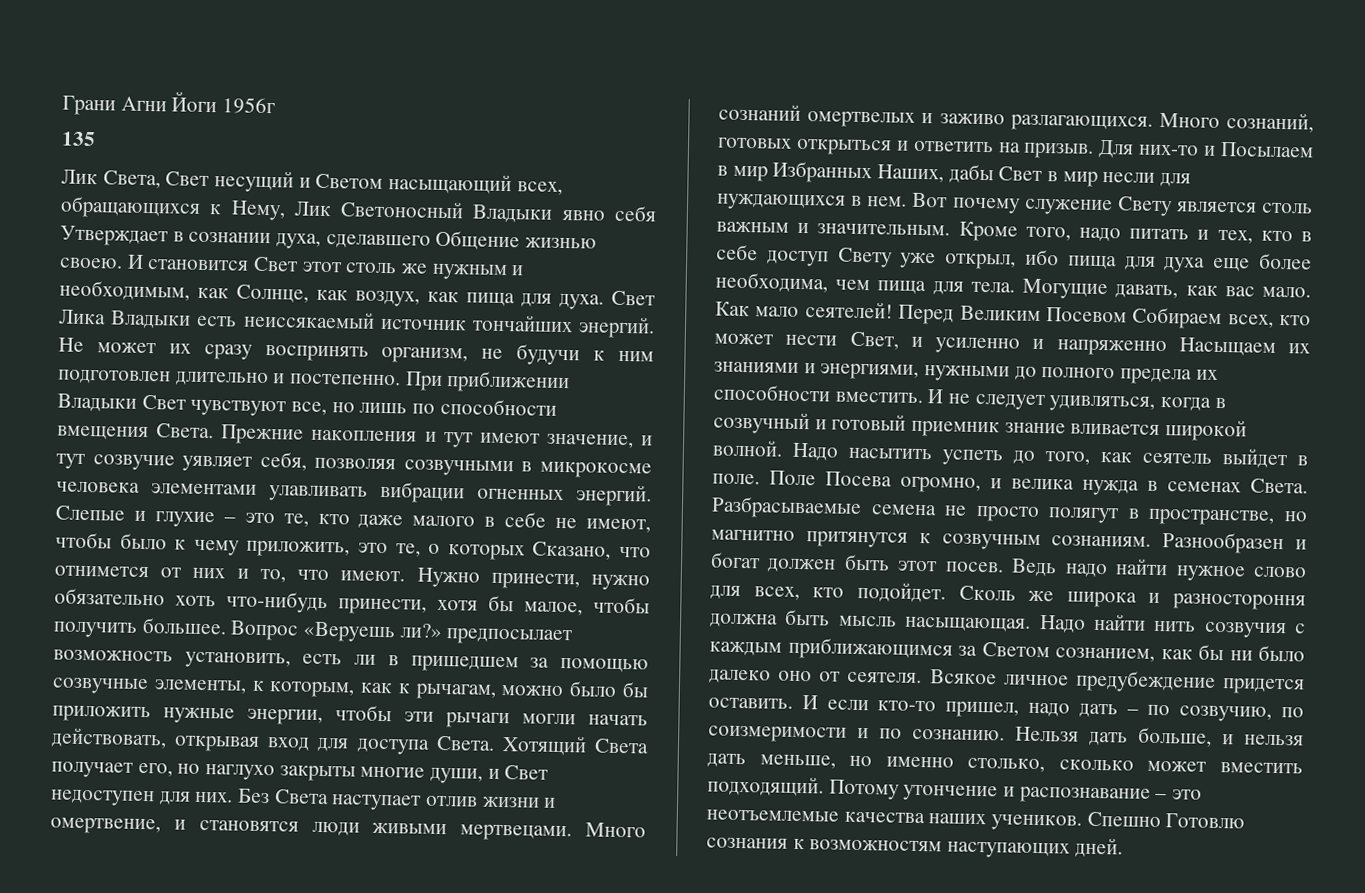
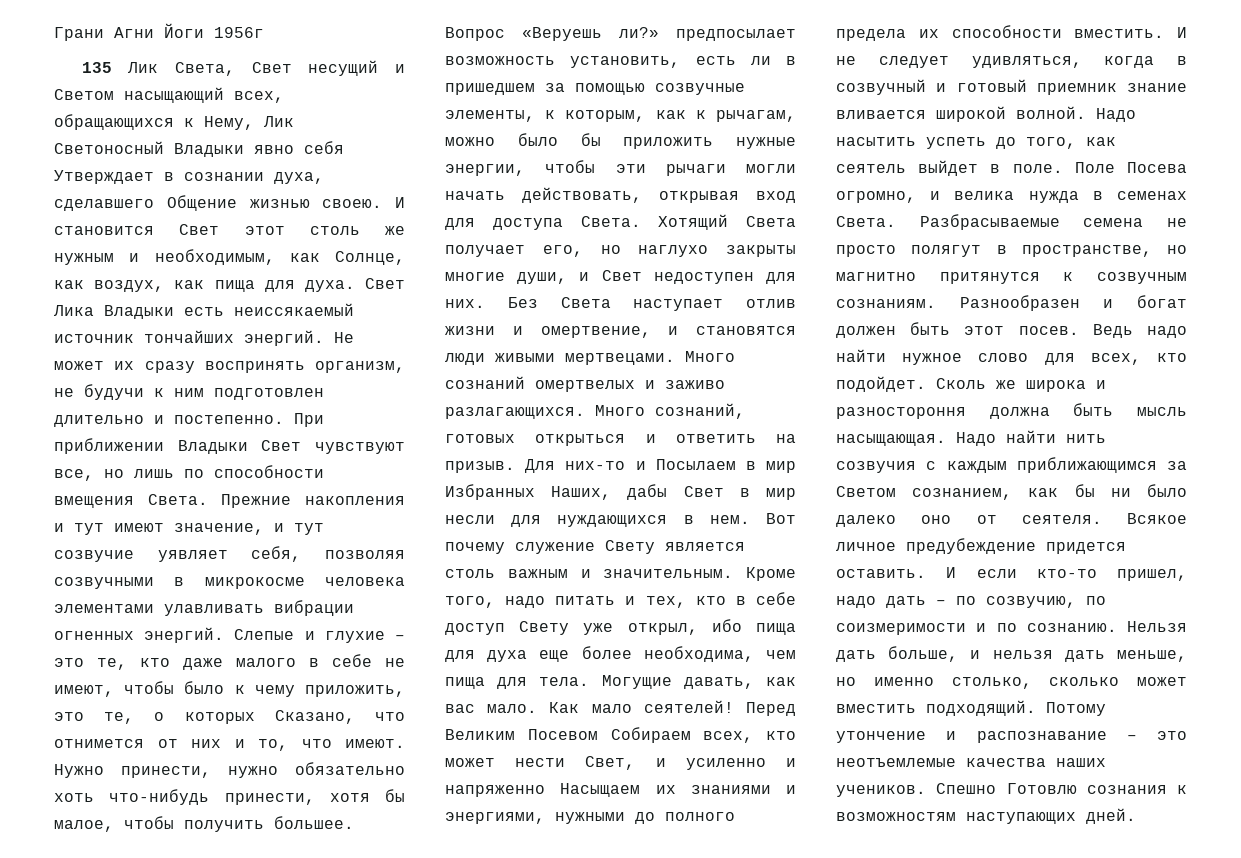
(96, 139) // -> (112, 67) none

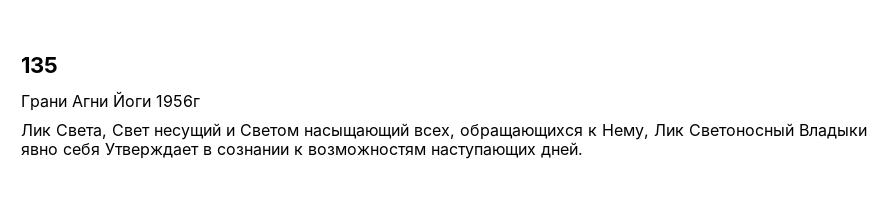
(54, 34) none -> [21,57,58,73] 135 //
[81,62,112,73] 135 -> (200, 100) none
[274,172,324,184] [54,195,405,211] [54,224,405,235] [54,249,405,265] [54,278,405,292] [53,303,354,319] [54,330,354,346] [54,361,405,373] [54,384,324,400] [54,413,324,427] [54,438,405,454] [54,465,324,481] [54,494,405,508] [54,523,324,535] [54,546,405,562] [54,577,405,589] [54,600,354,616] [54,627,405,643] [54,654,405,670] [54,681,405,697] [54,710,405,724] [54,739,405,751] [54,762,405,778] [54,789,405,805] [54,816,354,832] [445,27,796,41] [445,56,796,68] [445,83,745,95] [445,110,796,122] [445,133,796,149] [445,160,796,176] [445,187,796,203] [445,214,796,230] [445,245,796,257] [445,270,796,284] [445,297,796,311] [445,326,796,338] [445,351,735,365] [445,376,725,392] [445,403,745,419] [445,434,796,446] [445,459,796,473] [445,484,796,500] [445,513,796,527] [445,540,745,554] [445,567,796,581] [445,592,796,608] [445,619,796,635] [445,646,796,662] [445,675,796,689] [445,700,796,716] [445,727,796,743] [445,756,796,770] [445,783,796,797] [445,812,735,824] [836,25,1187,41] [836,56,1187,68] [836,79,1187,95] [836,106,1136,122] [836,137,1116,149] [836,160,1187,176] [836,191,1187,203] [836,214,1187,230] [836,245,1187,257] [836,272,1187,284] [836,295,1187,311] [836,322,1187,338] [836,349,1187,365] [836,376,1106,392] [836,403,1187,419] [836,430,1106,446] [836,457,1187,473] [836,484,1187,500] [836,513,1187,527] [836,538,1126,554] [836,567,1187,581] [836,596,1106,608] [836,621,1187,635] [836,646,1187,662] [836,677,1187,689] [836,700,1106,716] [836,731,1187,743] [836,758,1106,767] [836,783,1167,797] духа, сделавшего Общение жизнью своею. И становится Свет этот столь же нужным и необходимым, как Солнце, как воздух, как пища для духа. Свет Лика Владыки есть неиссякаемый источник тончайших энергий. Не может их сразу воспринять организм, не будучи к ним подготовлен длительно и постепенно. При приближении Владыки Свет чувствуют все, но лишь по способности вмещения Света. Прежние накопления и тут имеют значение, и тут созвучие уявляет себя, позволяя созвучными в микрокосме человека элементами улавливать вибрации огненных энергий. Слепые и глухие – это те, кто даже малого в себе не имеют, чтобы было к чему приложить, это те, о которых Сказано, что отнимется от них и то, что имеют. Нужно принести, нужно обязательно хоть что-нибудь принести, хотя бы малое, чтобы получить большее. Вопрос «Веруешь ли?» предпосылает возможность установить, есть ли в пришедшем за помощью созвучные элементы, к которым, как к рычагам, можно было бы приложить нужные энергии, чтобы эти рычаги могли начать действовать, открывая вход для доступа Света. Хотящий Света получает его, но наглухо закрыты многие души, и Свет недоступен для них. Без Света наступает отлив жизни и омертвение, и становятся люди живыми мертвецами. Много сознаний омертвелых и заживо разлагающихся. Много сознаний, готовых открыться и ответить на призыв. Для них-то и Посылаем в мир Избранных Наших, дабы Свет в мир несли для нуждающихся в нем. Вот почему служение Свету является столь важным и значительным. Кроме того, надо питать и тех, кто в себе доступ Свету уже открыл, ибо пища для духа еще более необходима, чем пища для тела. Могущие давать, как вас мало. Как мало сеятелей! Перед Великим Посевом Собираем всех, кто может нести Свет, и усиленно и напряженно Насыщаем их знаниями и энергиями, нужными до полного предела их способности вместить. И не следует удивляться, когда в созвучный и готовый приемник знание вливается широкой волной. Надо насытить успеть до того, как сеятель выйдет в поле. Поле Посева огромно, и велика нужда в семенах Света. Разбрасываемые семена не просто полягут в пространстве, но магнитно притянутся к созвучным сознаниям. Разнообразен и богат должен быть этот посев. Ведь надо найти нужное слово для всех, кто подойдет. Сколь же широка и разностороння должна быть мысль насыщающая. Надо найти нить созвучия с каждым приближающимся за Светом сознанием, как бы ни было далеко оно от сеятеля. Всякое личное предубеждение придется оставить. И если кто-то пришел, надо дать – по созвучию, по соизмеримости и по сознанию. Нельзя дать больше, и нельзя дать меньше, но именно столько, сколько может вместить подходящий. Потому утончение и распознавание – это неотъемлемые качества наших учеников. Спешно Готовлю сознания -> (289, 151) none

